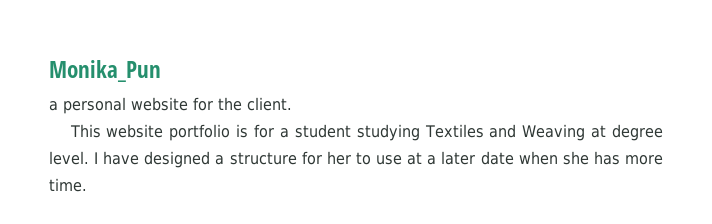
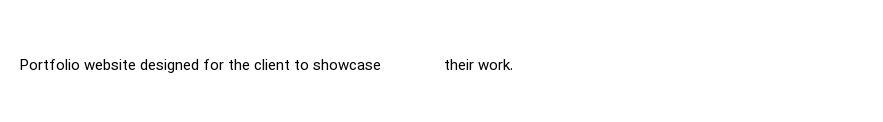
[49,60,161,82] [49,97,292,114] [69,124,663,141] [49,151,664,168] [49,178,87,192] Monika_Pun // a personal website for the client. // This website portfolio is for a student studying Textiles and Weaving at degree level. I have designed a structure for her to use at a later date when she has more time. -> [20,59,514,73] Portfolio website designed for the client to showcase their work.

